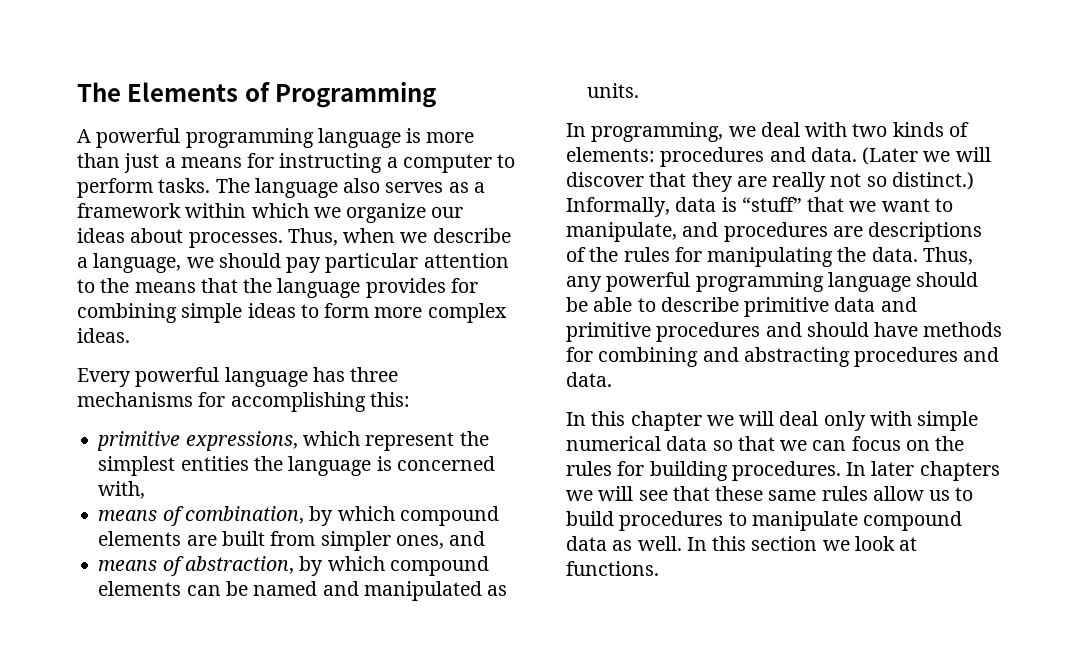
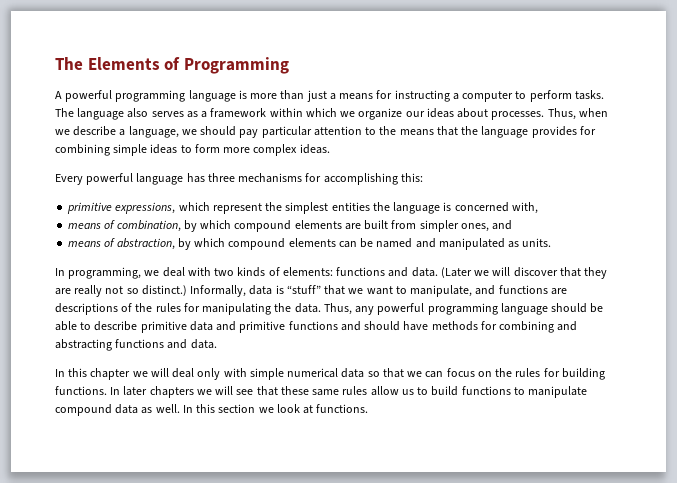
[660,147,765,167] procedures -> [336,267,386,276] functions
[723,222,828,242] procedures -> [498,285,548,294] functions
[656,322,761,342] procedures -> [288,321,338,330] functions
[854,347,959,367] procedures -> [115,339,165,348] functions
[731,461,841,481] procedures. -> [55,386,107,395] functions.
[619,511,724,531] procedures -> [461,386,511,395] functions

